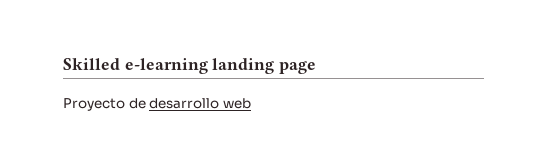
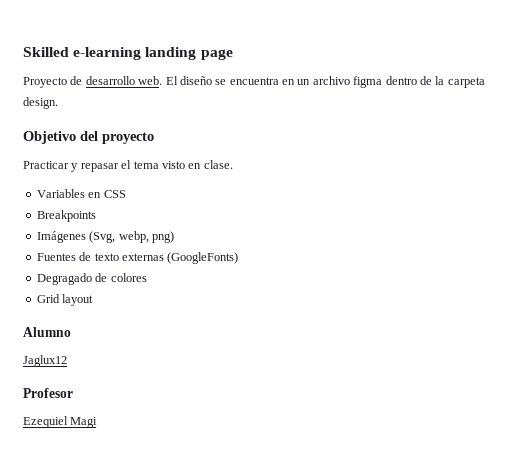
[222,98,251,109] web -> [138,76,485,88] [23,97,58,109] [23,131,154,144] [23,160,233,172] [36,189,126,198] [36,210,96,222] [36,231,174,243] [36,252,239,264] [36,273,147,285] [36,294,94,306] [23,327,71,337] [23,355,67,367] [23,388,73,398] [23,416,98,428] web. El diseño se encuentra en un archivo figma dentro de la carpeta design. // Objetivo del proyecto // Practicar y repasar el tema visto en clase. // Variables en CSS // Breakpoints // Imágenes (Svg, webp, png) // Fuentes de texto externas (GoogleFonts) // Degragado de colores // Grid layout // Alumno // Jaglux12 // Profesor // Ezequiel Magi

